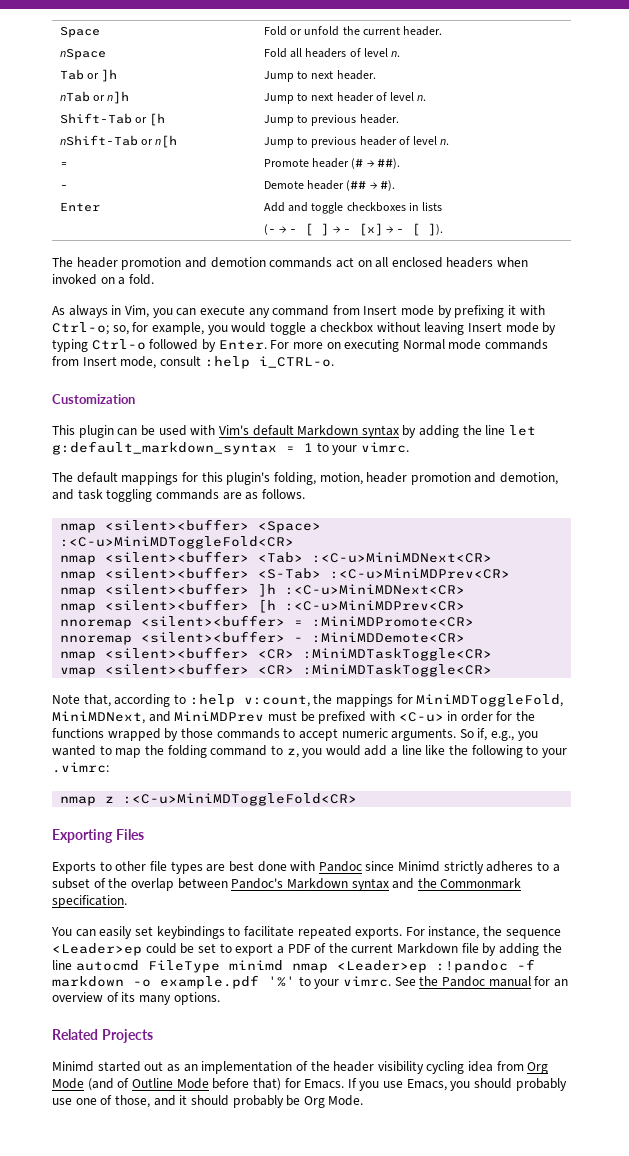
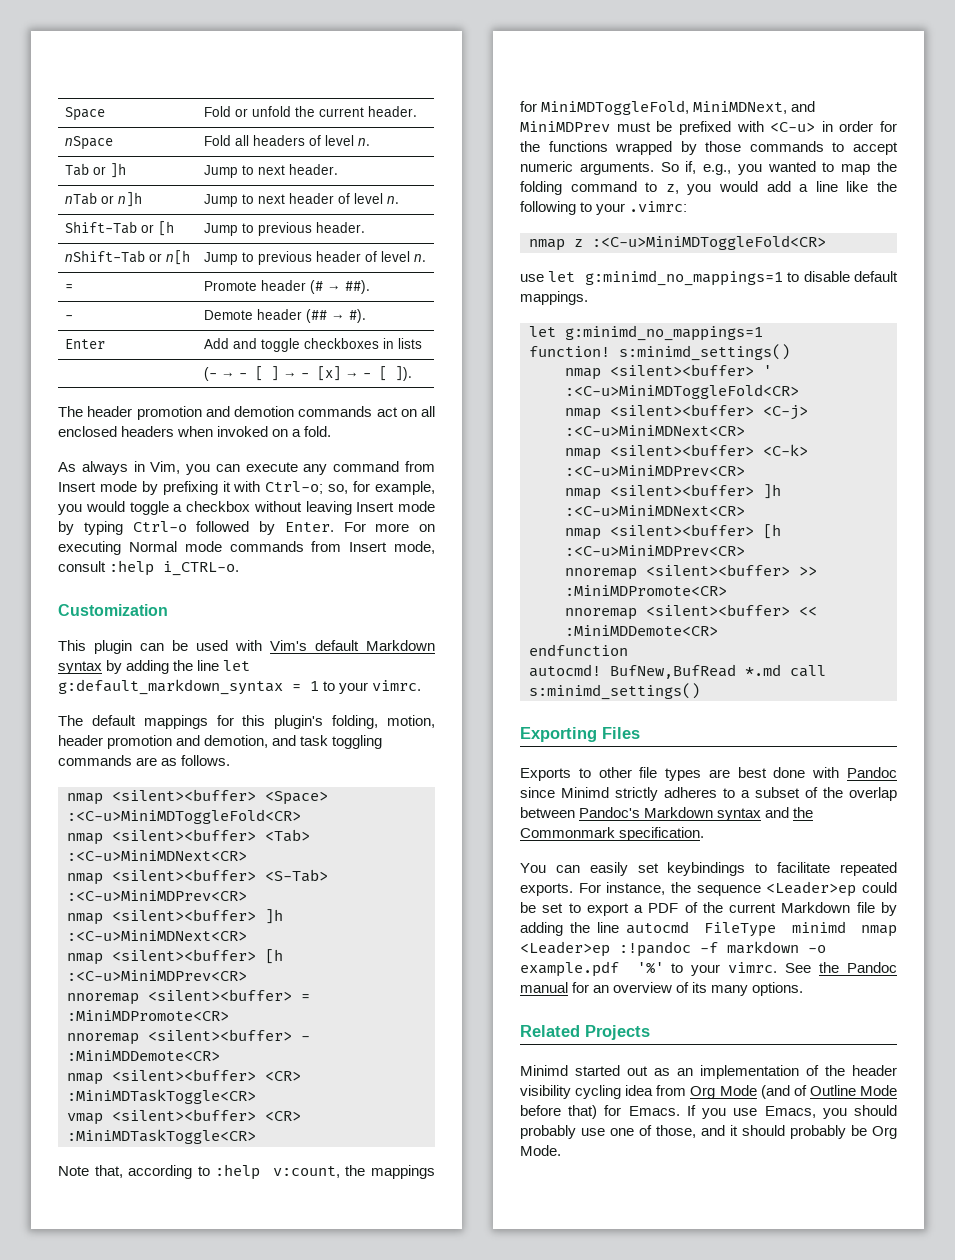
(358, 799) none -> [520,270,898,286] [520,291,588,305] [529,325,763,341] [529,344,790,361] [565,364,772,380] [565,384,799,399] [565,404,808,420] [565,425,745,436] [565,444,808,460] [565,465,745,476] [565,484,781,500] [565,505,745,516] [565,524,781,540] [565,545,745,556] [565,564,817,580] [565,585,727,596] [565,604,817,620] [565,625,718,636] [529,644,628,656] [529,664,826,679] [529,683,700,700] // use let g:minimd_no_mappings=1 to disable default mappings. // let g:minimd_no_mappings=1 // function! s:minimd_settings() // nmap <silent><buffer> ' :<C-u>MiniMDToggleFold<CR> // nmap <silent><buffer> <C-j> :<C-u>MiniMDNext<CR> // nmap <silent><buffer> <C-k> :<C-u>MiniMDPrev<CR> // nmap <silent><buffer> ]h :<C-u>MiniMDNext<CR> // nmap <silent><buffer> [h :<C-u>MiniMDPrev<CR> // nnoremap <silent><buffer> >> :MiniMDPromote<CR> // nnoremap <silent><buffer> << :MiniMDDemote<CR> // endfunction // autocmd! BufNew,BufRead *.md call s:minimd_settings()

